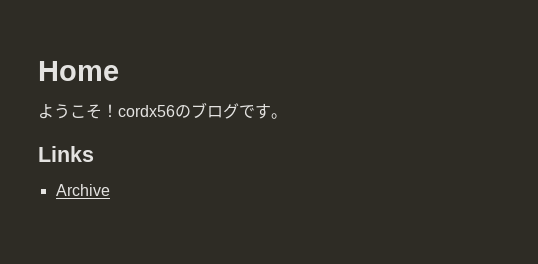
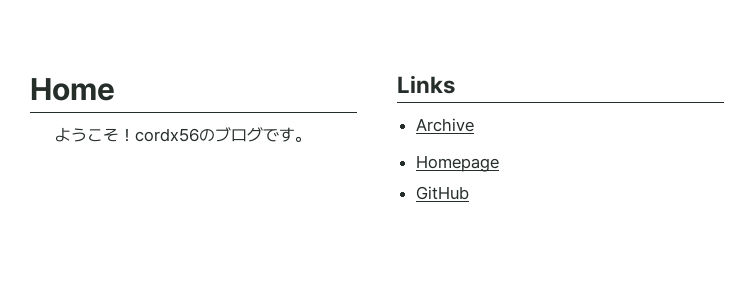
(110, 190) none -> [415,155,499,172] [415,186,469,200] // Homepage // GitHub

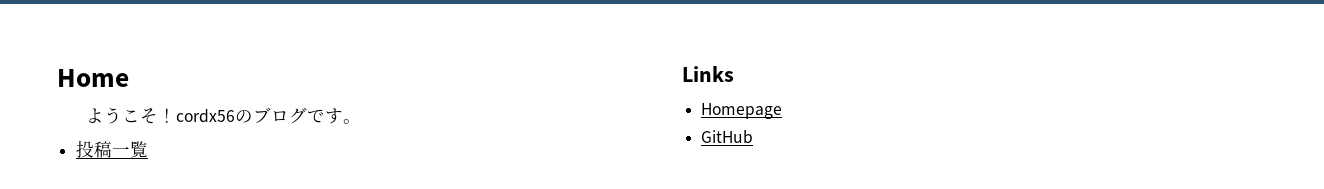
(312, 139) none -> [76,140,149,158] // 投稿一覧
[415,118,474,132] // Archive -> (734, 74) none

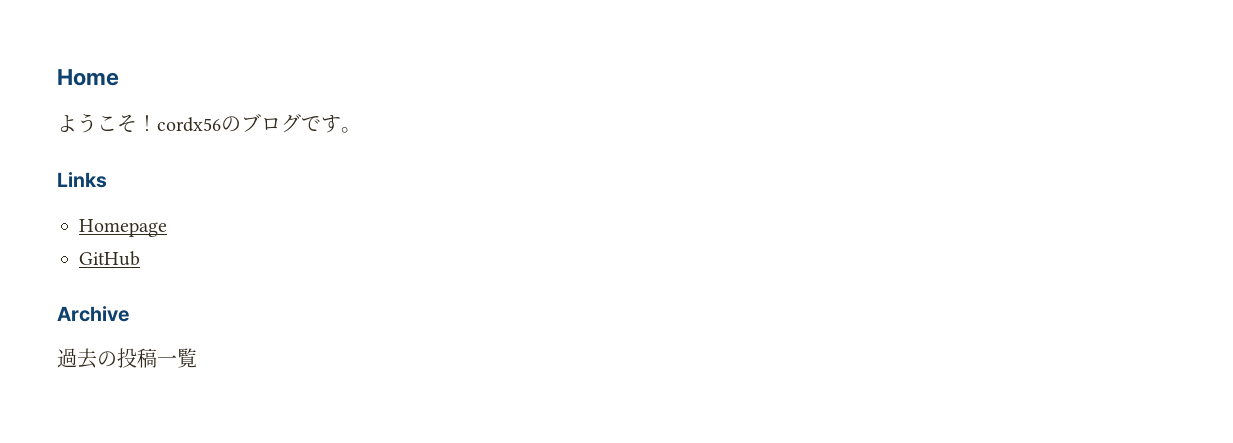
[76,140,149,158] // 投稿一覧 -> (361, 130) none
(754, 137) none -> [57,306,129,322] [57,348,197,369] // Archive // 過去の投稿一覧

